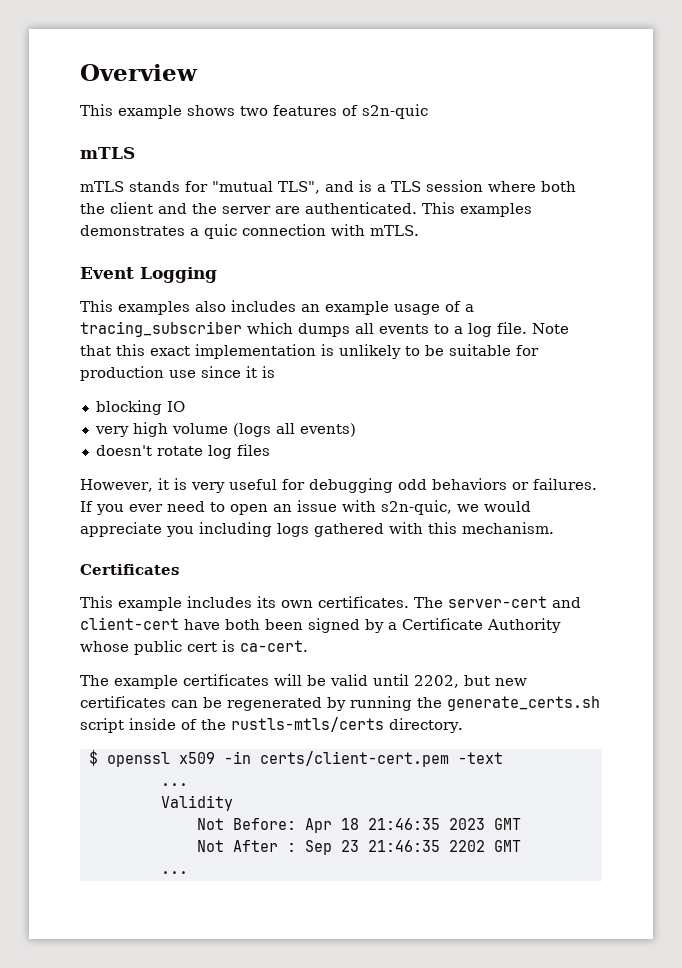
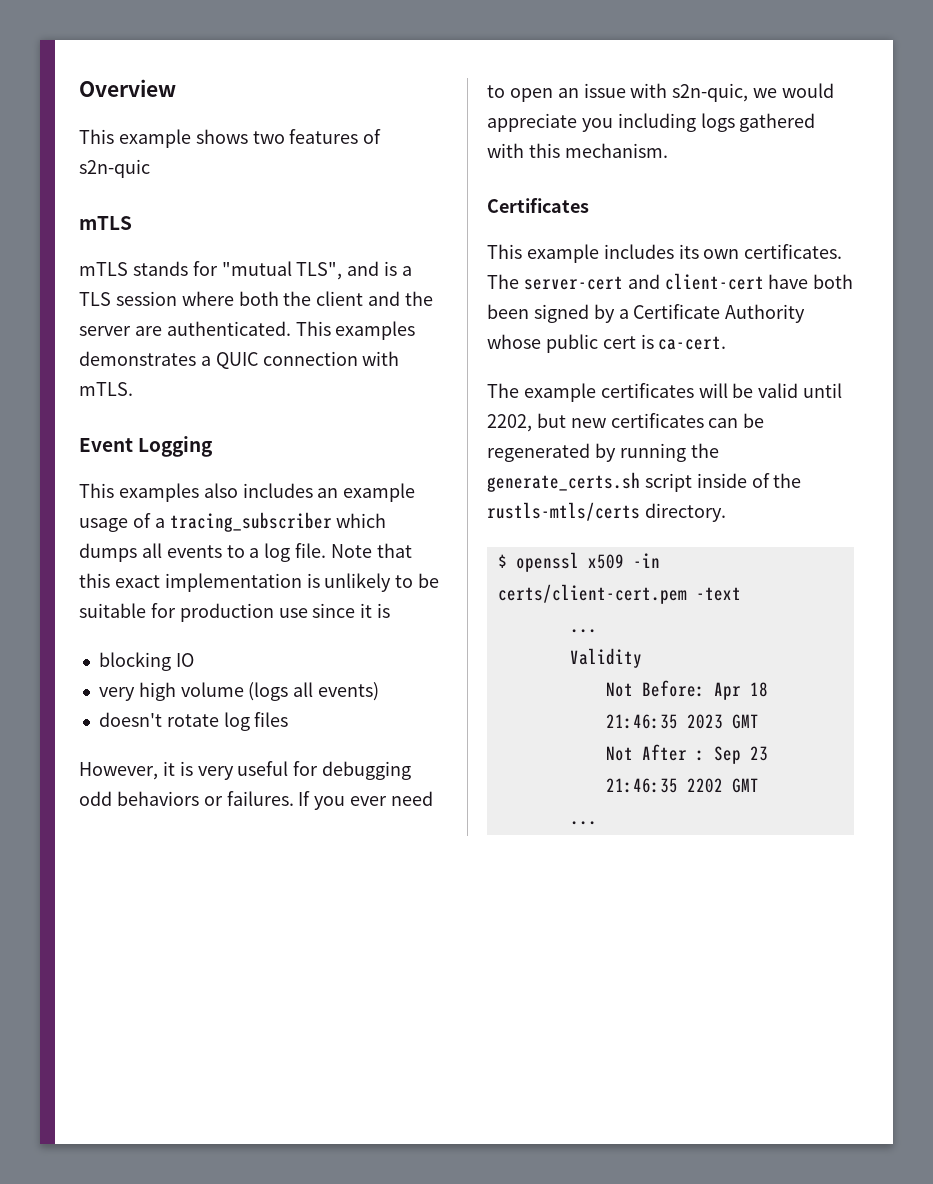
[204,224,237,239] quic -> [215,352,258,369] QUIC

